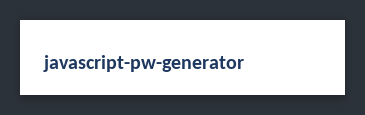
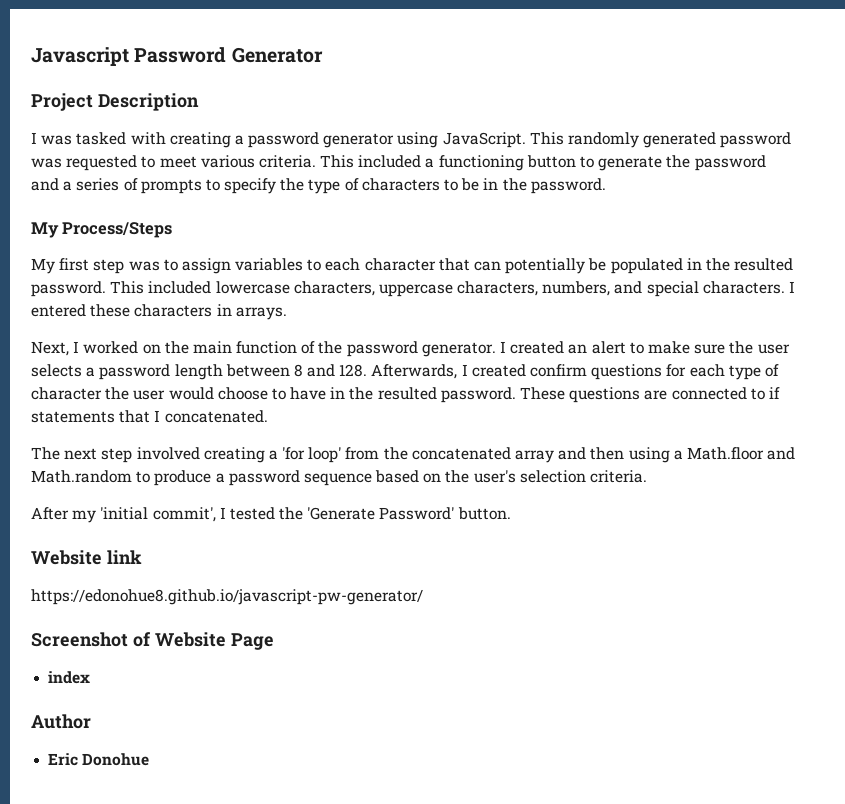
[43,55,244,72] javascript-pw-generator -> [31,47,323,66] [31,93,199,111] [31,132,792,148] [31,155,766,171] [31,178,606,194] [31,222,173,238] [31,258,794,274] [31,281,796,297] [31,304,287,320] [31,341,790,357] [31,364,779,380] [31,387,780,403] [31,410,268,423] [31,447,796,463] [31,470,648,486] [31,507,511,523] [31,550,142,565] [31,589,423,605] [31,632,274,650] [48,671,91,684] [31,714,91,729] [48,753,150,766] Javascript Password Generator // Project Description // I was tasked with creating a password generator using JavaScript. This randomly generated password was requested to meet various criteria. This included a functioning button to generate the password and a series of prompts to specify the type of characters to be in the password. // My Process/Steps // My first step was to assign variables to each character that can potentially be populated in the resulted password. This included lowercase characters, uppercase characters, numbers, and special characters. I entered these characters in arrays. // Next, I worked on the main function of the password generator. I created an alert to make sure the user selects a password length between 8 and 128. Afterwards, I created confirm questions for each type of character the user would choose to have in the resulted password. These questions are connected to if statements that I concatenated. // The next step involved creating a 'for loop' from the concatenated array and then using a Math.floor and Math.random to produce a password sequence based on the user's selection criteria. // After my 'initial commit', I tested the 'Generate Password' button. // Website link // https://edonohue8.github.io/javascript-pw-generator/ // Screenshot of Website Page // index // Author // Eric Donohue

